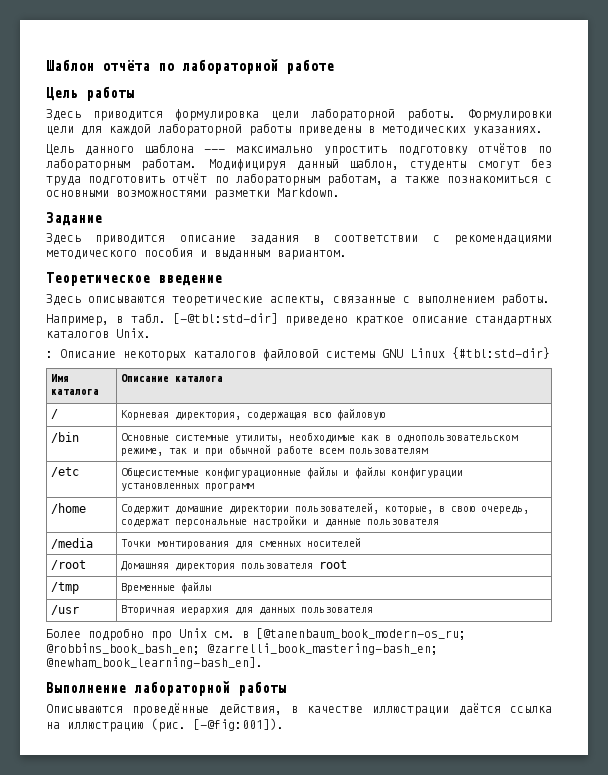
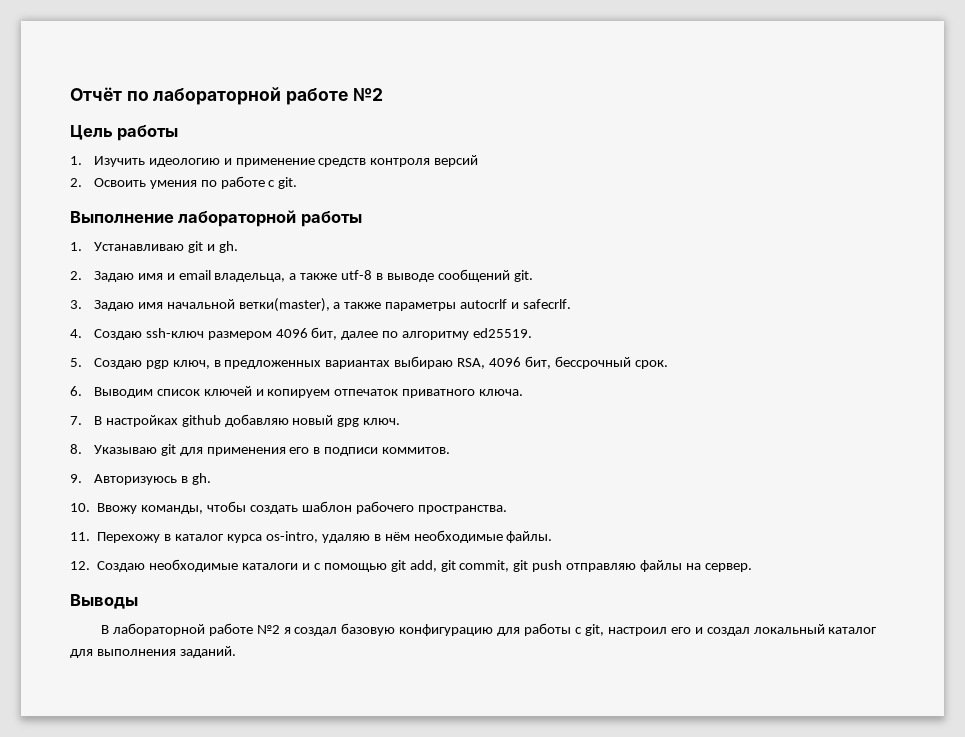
[46,59,150,71] Шаблон отчёта -> [70,87,122,101] Отчёт
(334, 66) none -> [352,88,383,101] №2
[46,108,552,121] [46,123,543,136] [46,143,552,156] [46,158,552,171] [46,173,552,186] [46,188,340,200] [46,212,102,226] [46,233,552,245] [46,247,347,260] [46,272,222,286] [46,293,550,306] [46,313,552,326] [46,328,151,338] [46,347,550,361] [51,374,70,382] [51,389,100,395] [121,374,224,382] [51,409,59,419] [121,409,386,421] [51,432,80,443] [121,432,519,443] [121,445,429,456] [51,467,80,477] [121,467,464,479] [121,483,255,491] [51,503,87,514] [121,503,530,514] [121,516,440,527] [51,538,94,549] [121,538,362,549] [51,560,87,570] [121,560,348,571] [51,582,80,594] [121,582,212,594] [51,605,80,615] [121,605,374,615] [46,628,466,641] [46,643,438,655] [46,657,263,669] [46,681,286,696] [46,703,552,716] [46,718,284,732] Здесь приводится формулировка цели лабораторной работы. Формулировки цели для каждой лабораторной работы приведены в методических указаниях. // Цель данного шаблона --- максимально упростить подготовку отчётов по лабораторным работам. Модифицируя данный шаблон, студенты смогут без труда подготовить отчёт по лабораторным работам, а также познакомиться с основными возможностями разметки Markdown. // Задание // Здесь приводится описание задания в соответствии с рекомендациями методического пособия и выданным вариантом. // Теоретическое введение // Здесь описываются теоретические аспекты, связанные с выполнением работы. // Например, в табл. [-@tbl:std-dir] приведено краткое описание стандартных каталогов Unix. // : Описание некоторых каталогов файловой системы GNU Linux {#tbl:std-dir} // Имя каталога | Описание каталога // / | Корневая директория, содержащая всю файловую // /bin | Основные системные утилиты, необходимые как в однопользовательском режиме, так и при обычной работе всем пользователям // /etc | Общесистемные конфигурационные файлы и файлы конфигурации установленных программ // /home | Содержит домашние директории пользователей, которые, в свою очередь, содержат персональные настройки и данные пользователя // /media | Точки монтирования для сменных носителей // /root | Домашняя директория пользователя root // /tmp | Временные файлы // /usr | Вторичная иерархия для данных пользователя // Более подробно про Unix см. в [@tanenbaum_book_modern-os_ru; @robbins_book_bash_en; @zarrelli_book_mastering-bash_en; @newham_book_learning-bash_en]. // Выполнение лабораторной работы // Описываются проведённые действия, в качестве иллюстрации даётся ссылка на иллюстрацию (рис. [-@fig:001]). -> [70,155,479,167] [70,176,298,189] [70,210,362,227] [70,241,238,253] [70,269,533,282] [70,298,572,312] [70,327,533,340] [70,356,668,369] [70,386,524,398] [70,414,401,427] [70,444,451,456] [70,473,211,485] [70,501,507,514] [70,530,553,543] [70,559,752,572] [70,594,138,609] [100,623,878,636] [70,646,236,658] 1. Изучить идеологию и применение средств контроля версий // 2. Освоить умения по работе с git. // Выполнение лабораторной работы // 1. Устанавливаю git и gh. // 2. Задаю имя и email владельца, а также utf-8 в выводе сообщений git. // 3. Задаю имя начальной ветки(master), а также параметры autocrlf и safecrlf. // 4. Создаю ssh-ключ размером 4096 бит, далее по алгоритму ed25519. // 5. Создаю pgp ключ, в предложенных вариантах выбираю RSA, 4096 бит, бессрочный срок. // 6. Выводим список ключей и копируем отпечаток приватного ключа. // 7. В настройках github добавляю новый gpg ключ. // 8. Указываю git для применения его в подписи коммитов. // 9. Авторизуюсь в gh. // 10. Ввожу команды, чтобы создать шаблон рабочего пространства. // 11. Перехожу в каталог курса os-intro, удаляю в нём необходимые файлы. // 12. Создаю необходимые каталоги и с помощью git add, git commit, git push отправляю файлы на сервер. // Выводы // В лабораторной работе №2 я создал базовую конфигурацию для работы с git, настроил его и создал локальный каталог для выполнения заданий.

